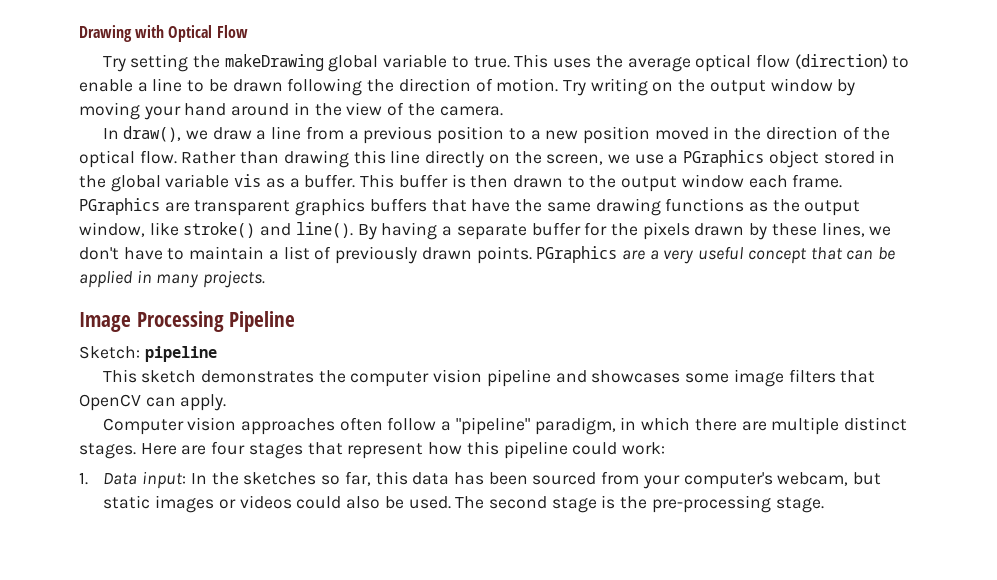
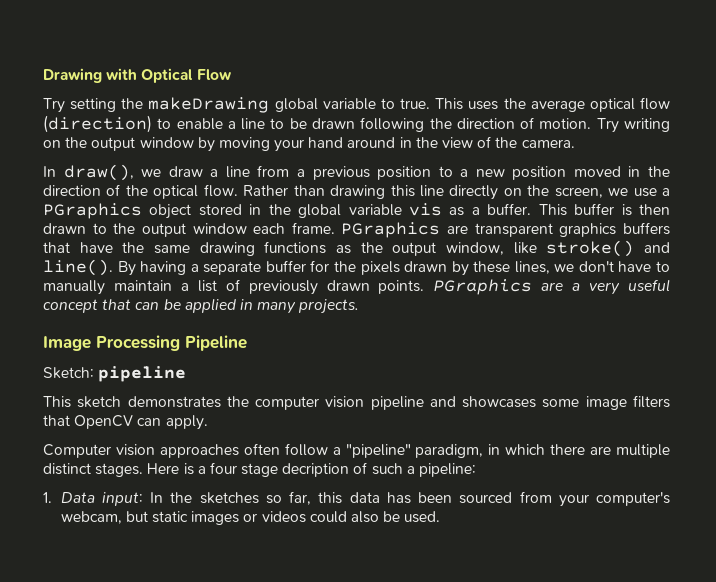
(185, 254) none -> [43,280,105,295] manually
[181,441,665,459] are four stages that represent how this pipeline could work: -> [183,462,477,477] is a four stage decription of such a pipeline:
[455,495,824,513] The second stage is the pre-processing stage. -> (441, 517) none

